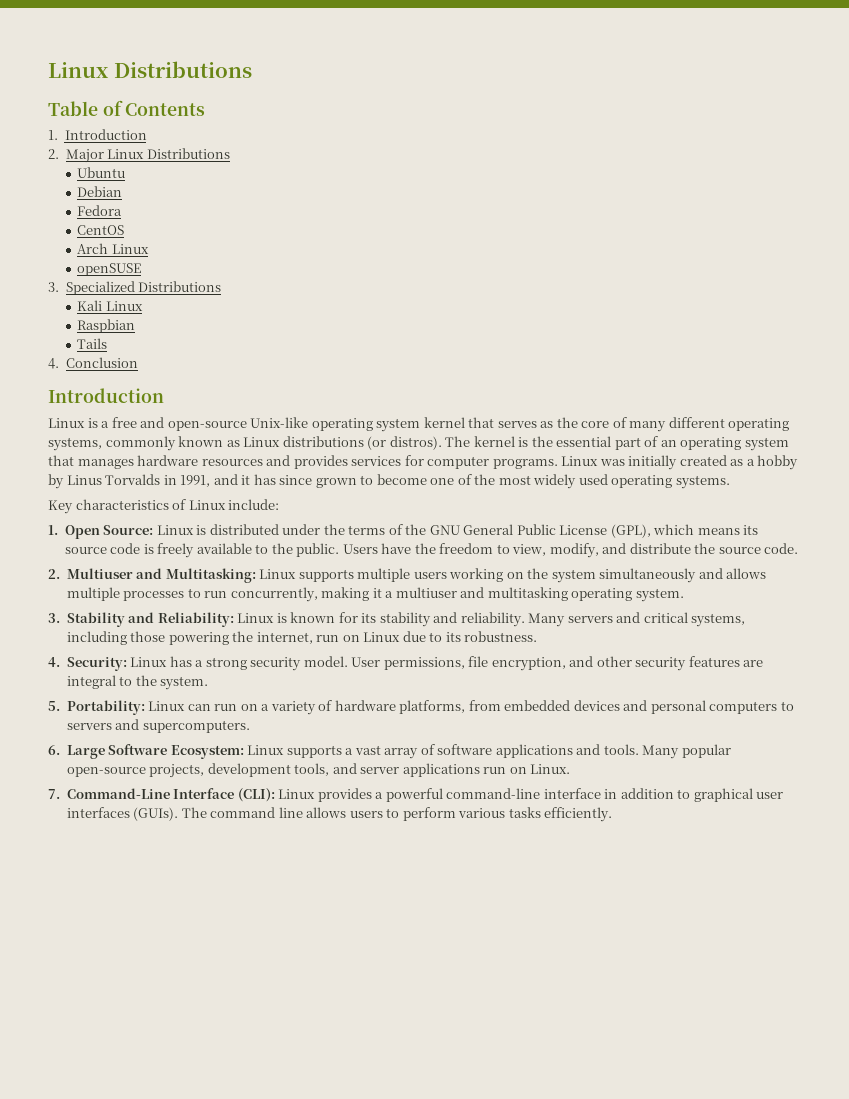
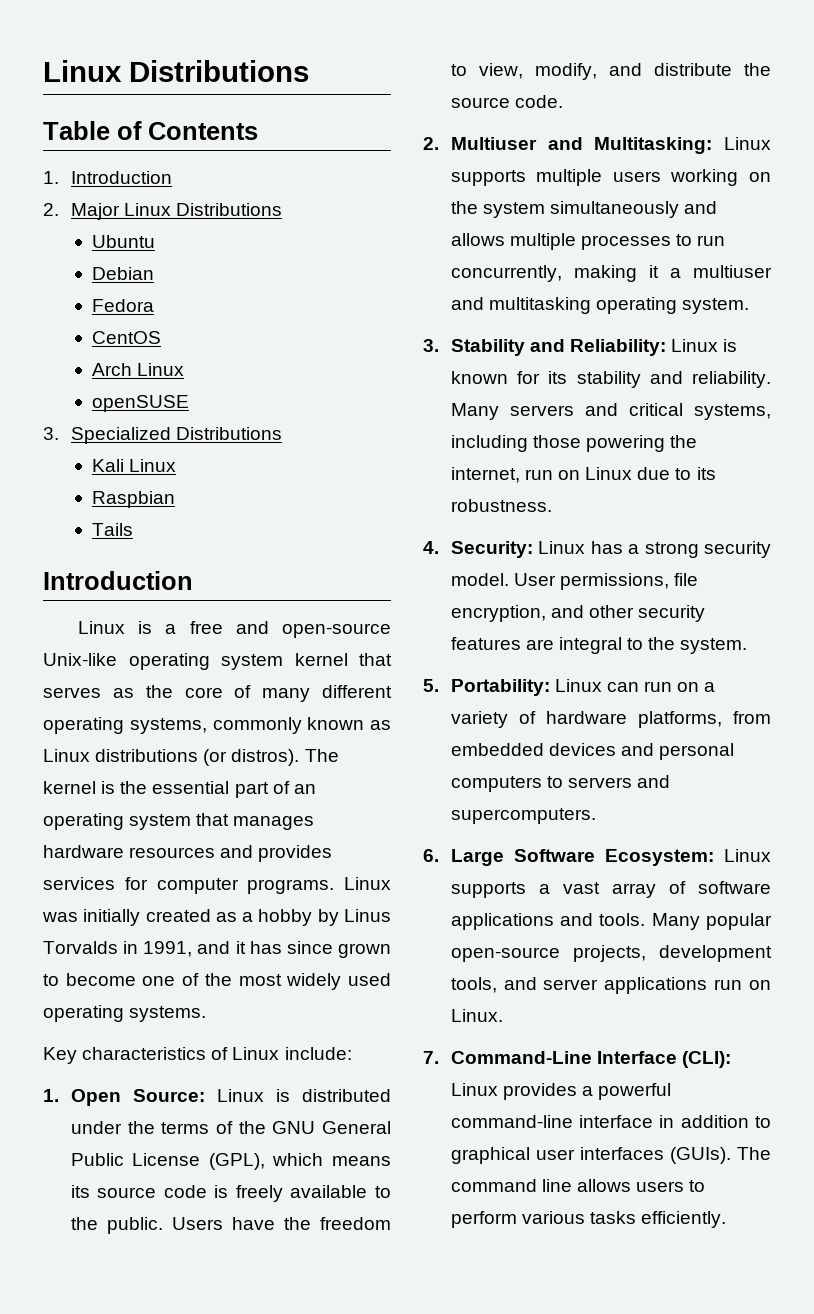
[48,357,138,369] // 4. Conclusion -> (133, 529) none

